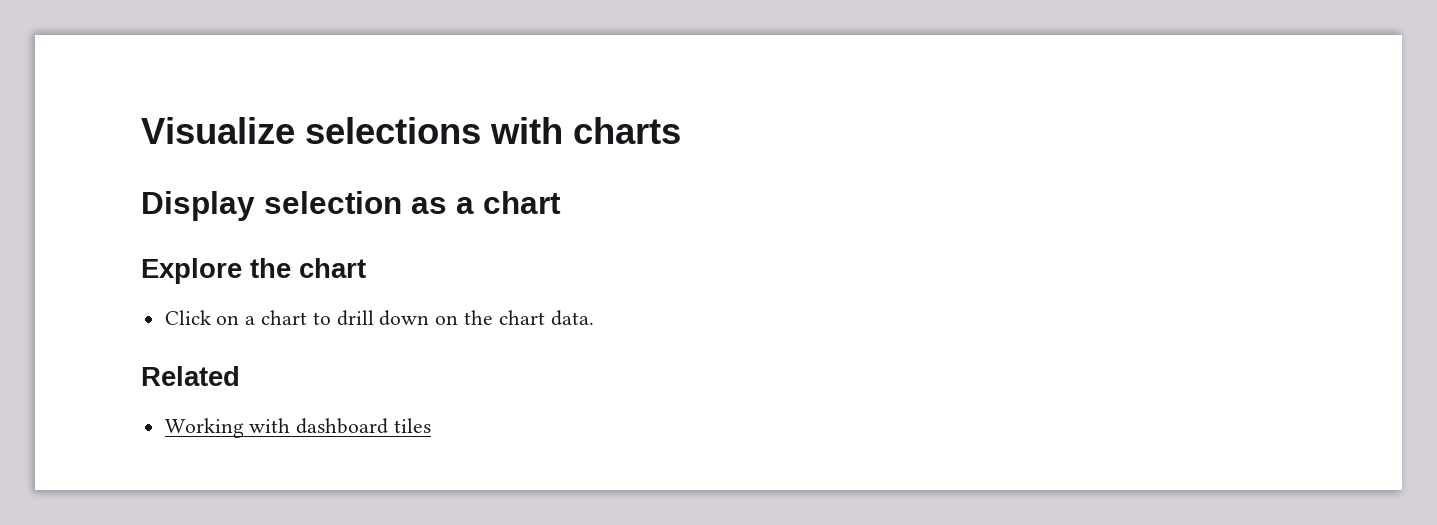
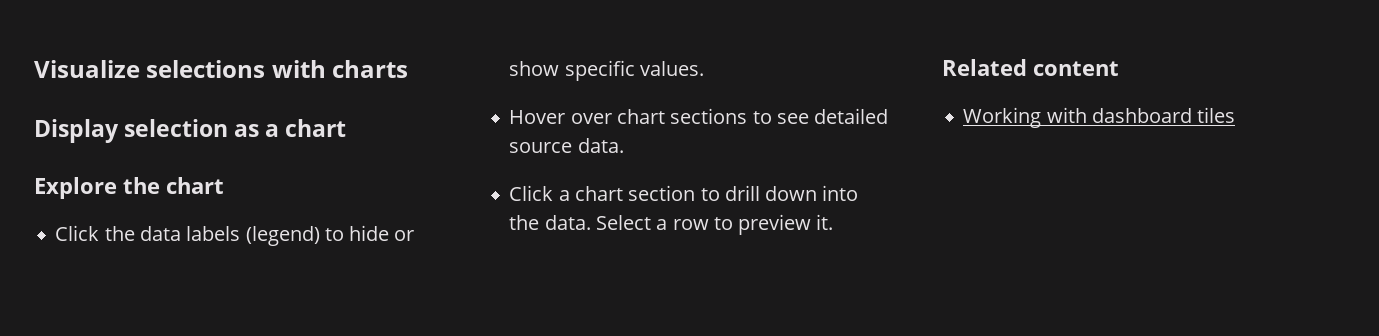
[216,310,308,325] on a chart -> [104,225,415,246] [509,60,704,81] [509,108,889,124] [509,138,624,153] [509,185,696,201] the data labels (legend) to hide or show specific values. // Hover over chart sections to see detailed source data. // Click a chart section
[435,310,594,326] on the chart data. -> [822,185,859,201] [509,214,834,235] into the data. Select a row to preview it.
(240, 376) none -> [1033,61,1119,76] content

